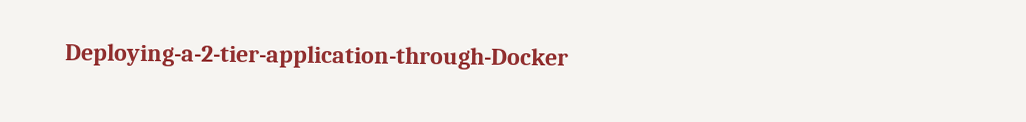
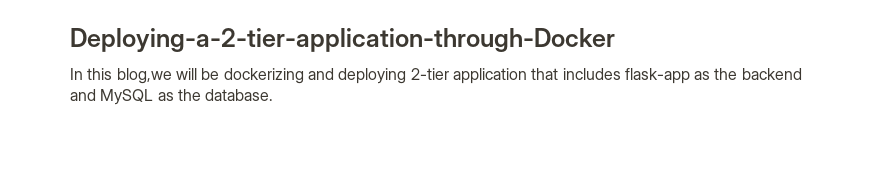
(569, 57) none -> [70,68,802,84] [70,89,274,105] // In this blog,we will be dockerizing and deploying 2-tier application that includes flask-app as the backend and MySQL as the database.

